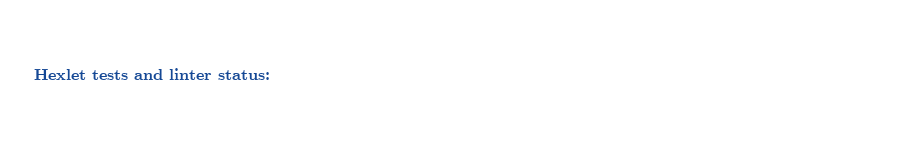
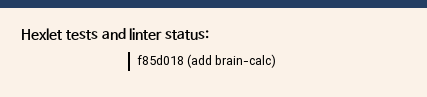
(270, 75) none -> [136,54,277,68] // f85d018 (add brain-calc)

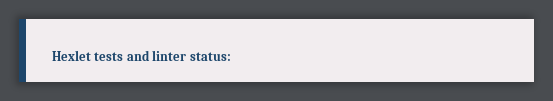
[136,54,277,68] // f85d018 (add brain-calc) -> (231, 56) none

